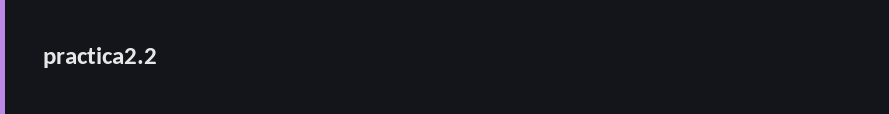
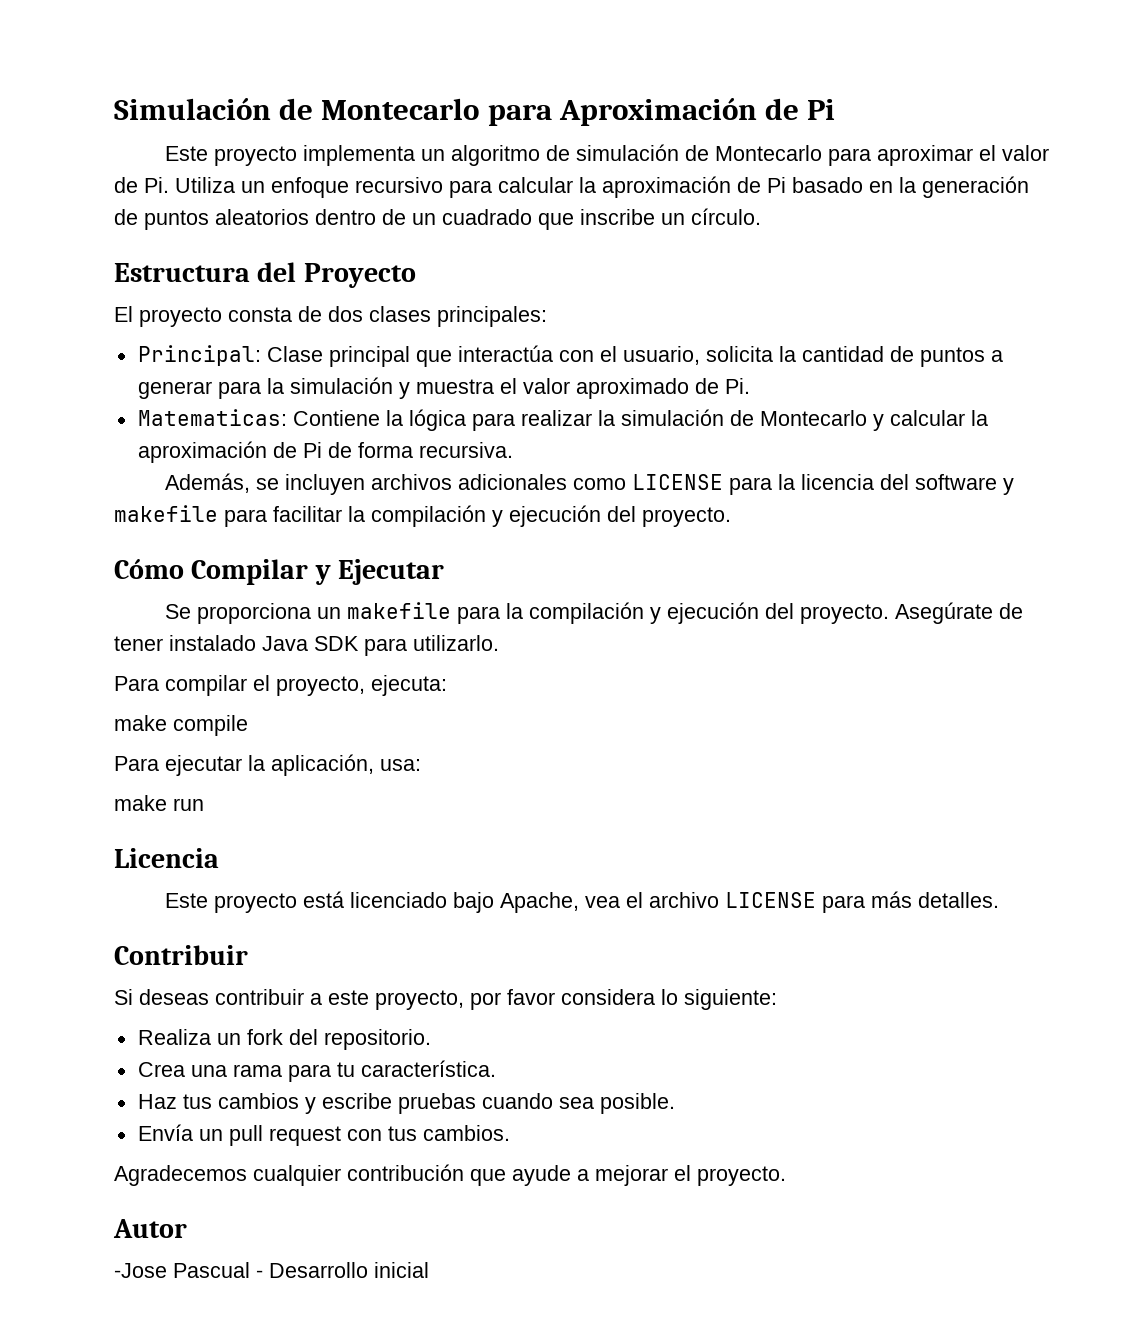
[43,47,157,68] practica2.2 -> [114,98,836,126] [164,144,1049,166] [114,176,1029,198] [114,208,761,230] [114,262,416,288] [114,306,547,327] [137,345,1003,367] [137,377,750,399] [137,409,988,431] [137,441,513,463] [164,473,1014,495] [114,505,731,527] [114,559,445,585] [164,602,1023,624] [114,635,499,656] [114,675,447,696] [114,715,248,736] [114,754,421,776] [114,795,204,811] [114,848,219,868] [164,891,999,913] [114,945,248,965] [114,989,777,1010] [137,1029,431,1050] [137,1060,496,1082] [137,1093,675,1114] [137,1124,510,1146] [114,1164,786,1186] [113,1219,187,1238] [114,1262,429,1278] Simulación de Montecarlo para Aproximación de Pi // Este proyecto implementa un algoritmo de simulación de Montecarlo para aproximar el valor de Pi. Utiliza un enfoque recursivo para calcular la aproximación de Pi basado en la generación de puntos aleatorios dentro de un cuadrado que inscribe un círculo. // Estructura del Proyecto // El proyecto consta de dos clases principales: // Principal: Clase principal que interactúa con el usuario, solicita la cantidad de puntos a generar para la simulación y muestra el valor aproximado de Pi. // Matematicas: Contiene la lógica para realizar la simulación de Montecarlo y calcular la aproximación de Pi de forma recursiva. // Además, se incluyen archivos adicionales como LICENSE para la licencia del software y makefile para facilitar la compilación y ejecución del proyecto. // Cómo Compilar y Ejecutar // Se proporciona un makefile para la compilación y ejecución del proyecto. Asegúrate de tener instalado Java SDK para utilizarlo. // Para compilar el proyecto, ejecuta: // make compile // Para ejecutar la aplicación, usa: // make run // Licencia // Este proyecto está licenciado bajo Apache, vea el archivo LICENSE para más detalles. // Contribuir // Si deseas contribuir a este proyecto, por favor considera lo siguiente: // Realiza un fork del repositorio. // Crea una rama para tu característica. // Haz tus cambios y escribe pruebas cuando sea posible. // Envía un pull request con tus cambios. // Agradecemos cualquier contribución que ayude a mejorar el proyecto. // Autor // -Jose Pascual - Desarrollo inicial

